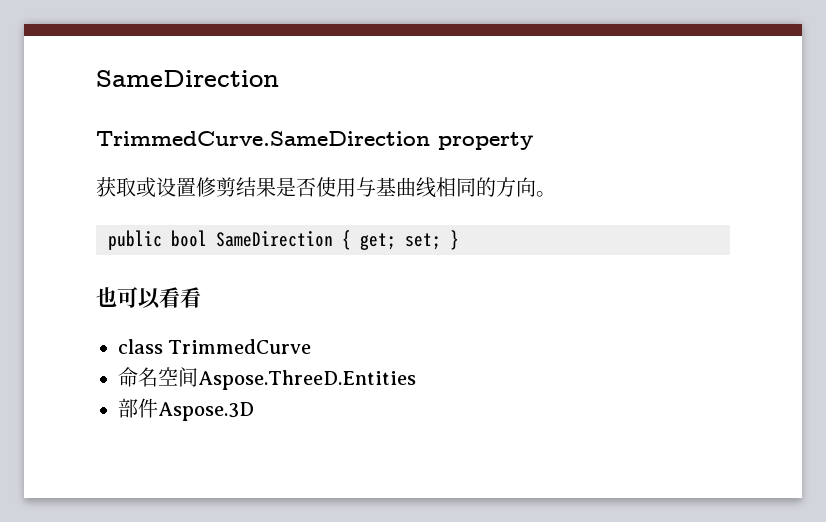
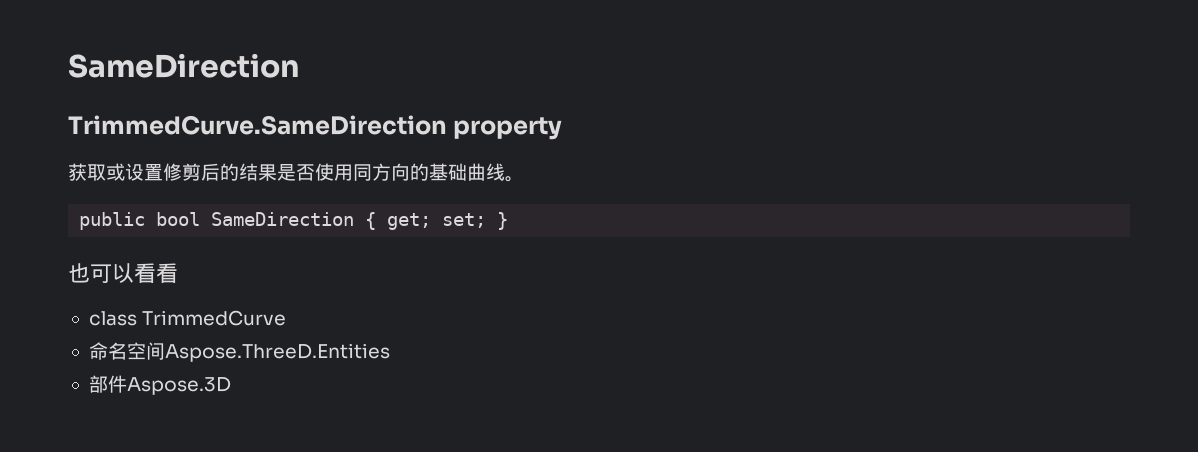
(236, 187) none -> [201,163,239,181] 后的
[356,177,536,198] 与基曲线相同的方向 -> [353,163,505,181] 同方向的基础曲线

